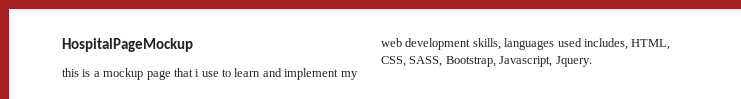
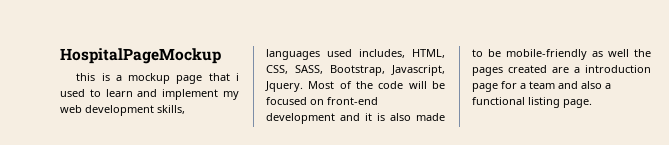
[201,71,219,77] use -> [60,89,85,97] used
(592, 61) none -> [308,81,445,89] [266,97,378,105] [266,113,445,124] [472,49,651,60] [472,65,651,76] [472,81,611,92] [472,97,592,108] Most of the code will be focused on front-end development and it is also made to be mobile-friendly as well the pages created are a introduction page for a team and also a functional listing page.

